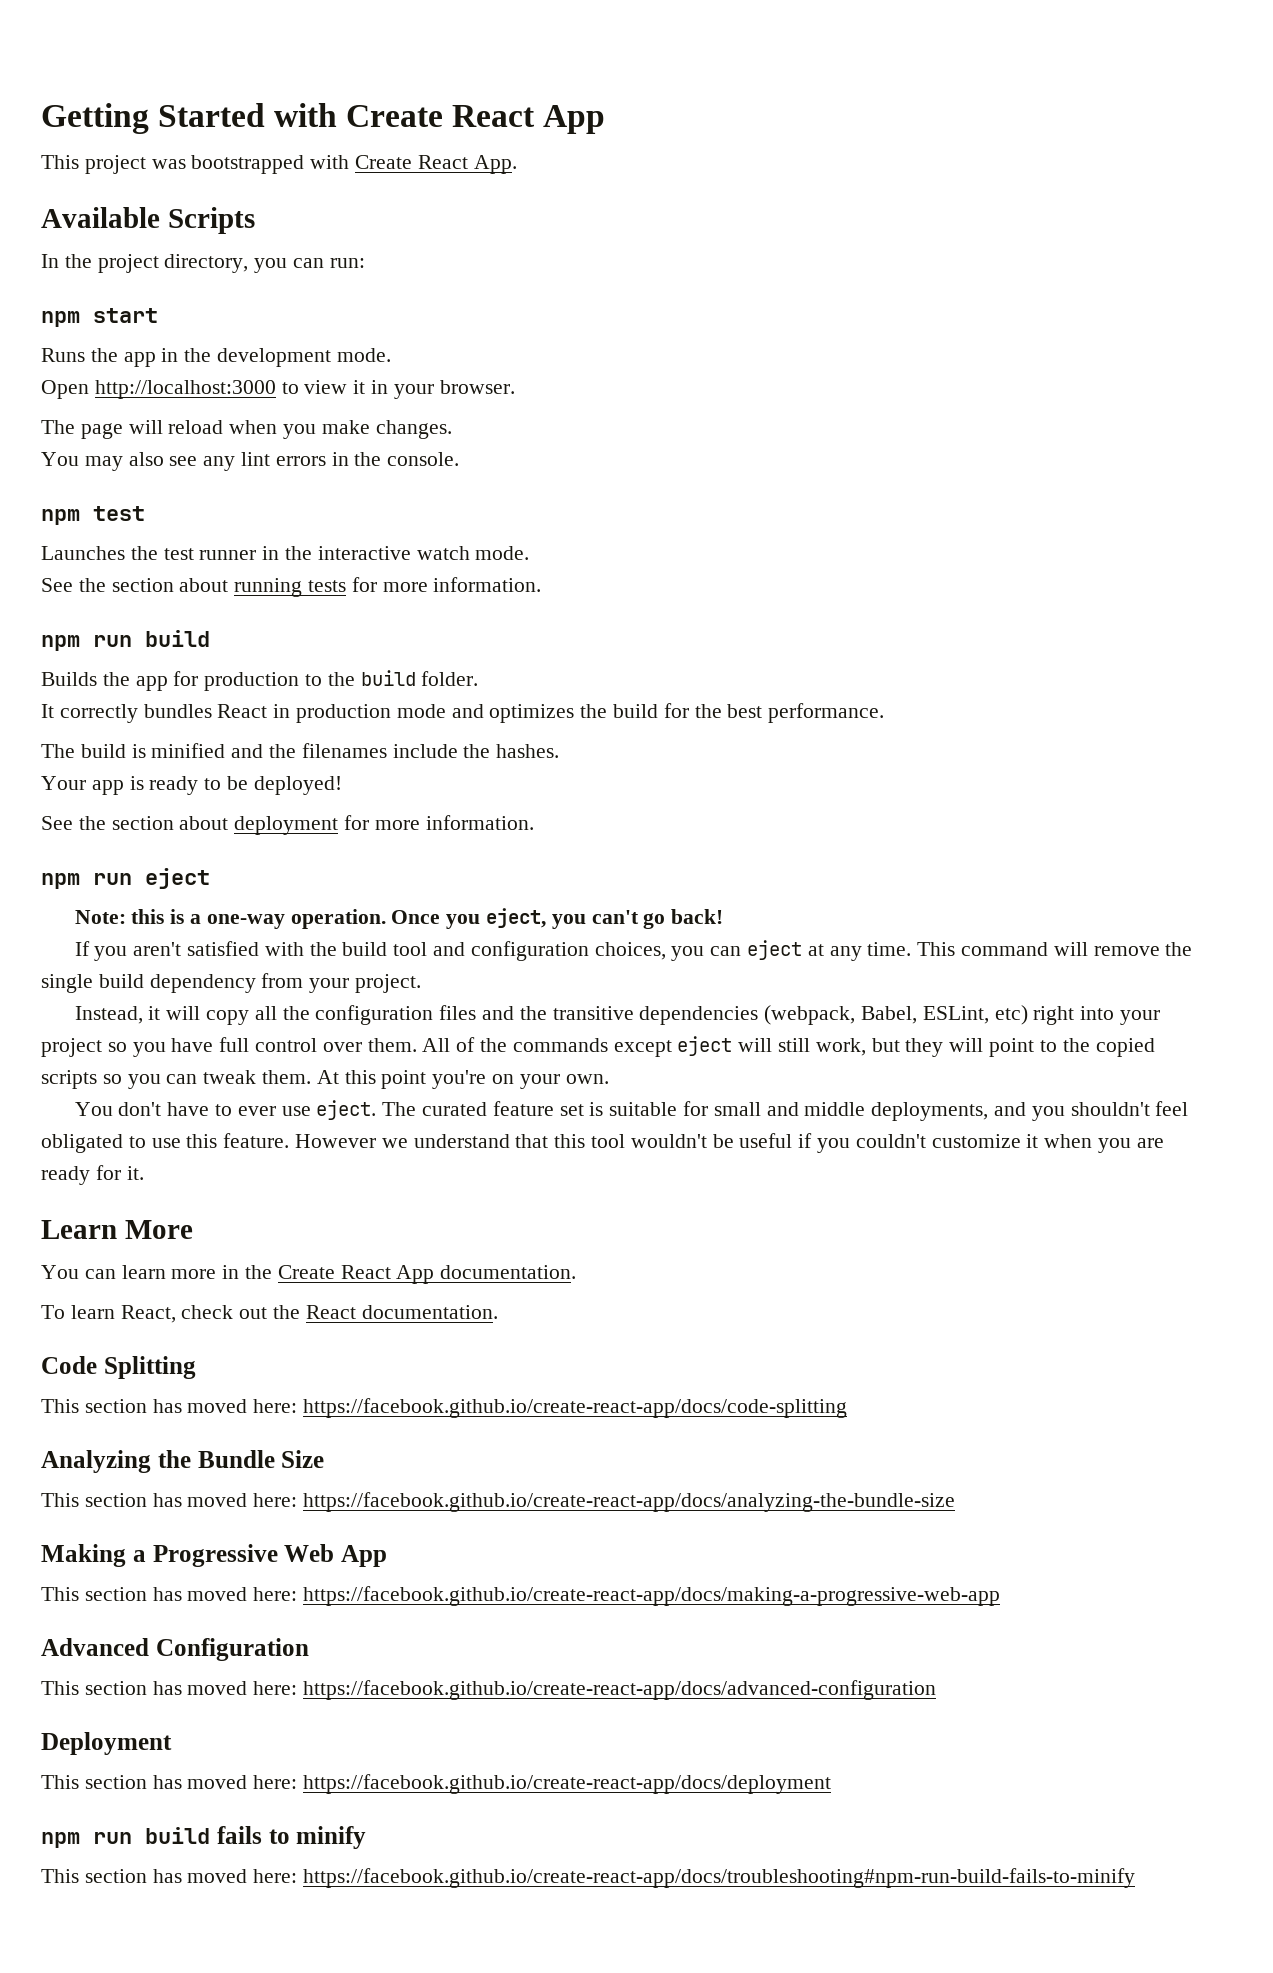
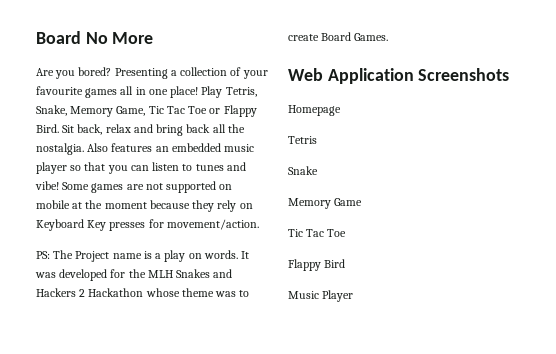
[41,103,606,134] [41,155,517,174] [41,207,255,234] [41,254,365,273] [41,308,158,327] [41,348,391,367] [41,380,515,399] [41,420,452,439] [41,452,460,471] [41,506,145,525] [41,546,530,560] [41,577,542,597] [41,630,210,651] [41,670,479,691] [41,703,885,723] [41,743,560,758] [41,776,342,795] [41,815,534,835] [41,868,210,889] [74,908,724,929] [74,940,1193,961] [41,973,422,993] [74,1005,1161,1025] [41,1036,1155,1057] [41,1070,609,1089] [74,1100,1189,1121] [41,1133,1164,1153] [41,1165,144,1185] [41,1220,193,1239] [41,1265,577,1284] [41,1305,498,1323] [41,1356,196,1379] [41,1398,848,1418] [41,1450,325,1473] [41,1492,956,1512] [41,1544,387,1567] [41,1586,1001,1606] [41,1638,309,1661] [41,1680,937,1700] [41,1732,172,1755] [41,1774,832,1794] [41,1826,367,1849] [41,1868,1136,1888] Getting Started with Create React App // This project was bootstrapped with Create React App. // Available Scripts // In the project directory, you can run: // npm start // Runs the app in the development mode. // Open http://localhost:3000 to view it in your browser. // The page will reload when you make changes. // You may also see any lint errors in the console. // npm test // Launches the test runner in the interactive watch mode. // See the section about running tests for more information. // npm run build // Builds the app for production to the build folder. // It correctly bundles React in production mode and optimizes the build for the best performance. // The build is minified and the filenames include the hashes. // Your app is ready to be deployed! // See the section about deployment for more information. // npm run eject // Note: this is a one-way operation. Once you eject, you can't go back! // If you aren't satisfied with the build tool and configuration choices, you can eject at any time. This command will remove the single build dependency from your project. // Instead, it will copy all the configuration files and the transitive dependencies (webpack, Babel, ESLint, etc) right into your project so you have full control over them. All of the commands except eject will still work, but they will point to the copied scripts so you can tweak them. At this point you're on your own. // You don't have to ever use eject. The curated feature set is suitable for small and middle deployments, and you shouldn't feel obligated to use this feature. However we understand that this tool wouldn't be useful if you couldn't customize it when you are ready for it. // Learn More // You can learn more in the Create React App documentation. // To learn React, check out the React documentation. // Code Splitting // This section has moved here: https://facebook.github.io/create-react-app/docs/code-splitting // Analyzing the Bundle Size // This section has moved here: https://facebook.github.io/create-react-app/docs/analyzing-the-bundle-size // Making a Progressive Web App // This section has moved here: https://facebook.github.io/create-react-app/docs/making-a-progressive-web-app // Advanced Configuration // This section has moved here: https://facebook.github.io/create-react-app/docs/advanced-configuration // Deployment // This section has moved here: https://facebook.github.io/create-react-app/docs/deployment // npm run build fails to minify // This section has moved here: https://facebook.github.io/create-react-app/docs/troubleshooting#npm-run-build-fails-to-minify -> [36,31,154,44] [36,67,268,79] [36,86,257,98] [36,105,257,117] [36,124,245,136] [36,143,255,155] [36,162,246,174] [35,181,233,193] [36,200,253,212] [36,219,259,231] [36,250,250,262] [35,269,233,281] [36,288,250,297] [288,32,389,41] [288,68,510,84] [288,105,341,116] [288,136,317,144] [288,166,318,175] [288,198,363,209] [288,229,347,237] [288,259,346,271] [288,290,354,302] Board No More // Are you bored? Presenting a collection of your favourite games all in one place! Play Tetris, Snake, Memory Game, Tic Tac Toe or Flappy Bird. Sit back, relax and bring back all the nostalgia. Also features an embedded music player so that you can listen to tunes and vibe! Some games are not supported on mobile at the moment because they rely on Keyboard Key presses for movement/action. // PS: The Project name is a play on words. It was developed for the MLH Snakes and Hackers 2 Hackathon whose theme was to create Board Games. // Web Application Screenshots // Homepage // Tetris // Snake // Memory Game // Tic Tac Toe // Flappy Bird // Music Player

